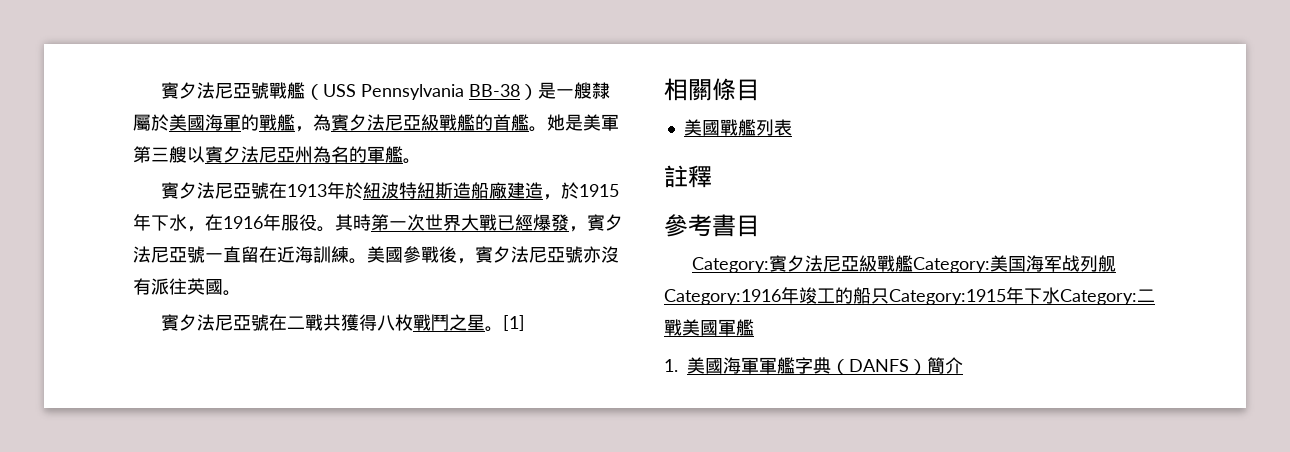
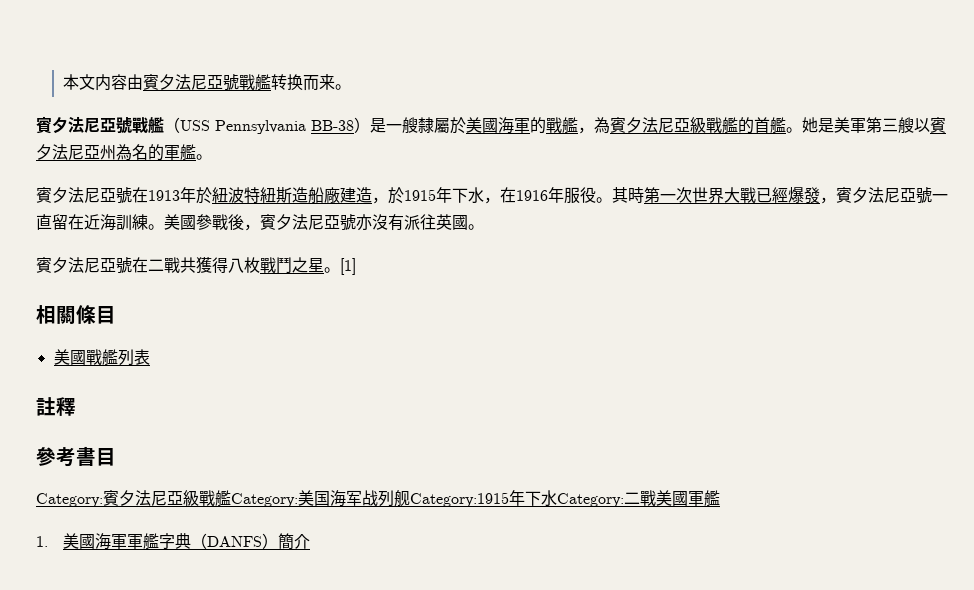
(161, 90) none -> [62,74,351,91] 本文内容由賓夕法尼亞號戰艦转换而来。 //
[664,287,889,305] Category:1916年竣工的船只 -> (410, 498) none

